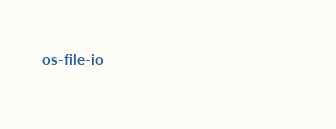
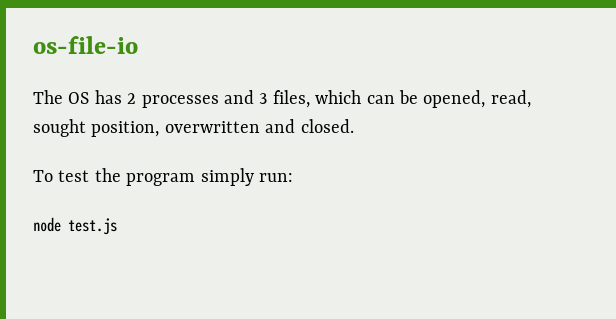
(104, 59) none -> [33,90,531,108] [33,119,354,137] [33,168,293,186] [33,217,117,235] // The OS has 2 processes and 3 files, which can be opened, read, sought position, overwritten and closed. // To test the program simply run: // node test.js

